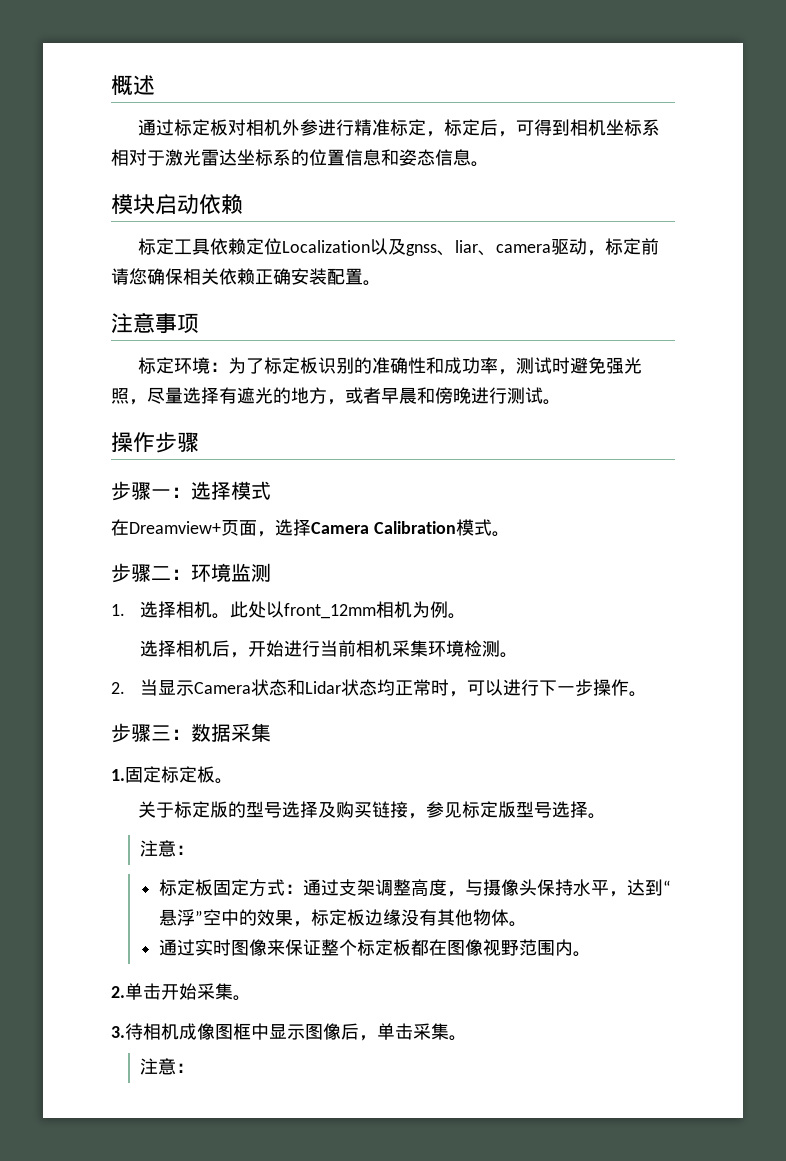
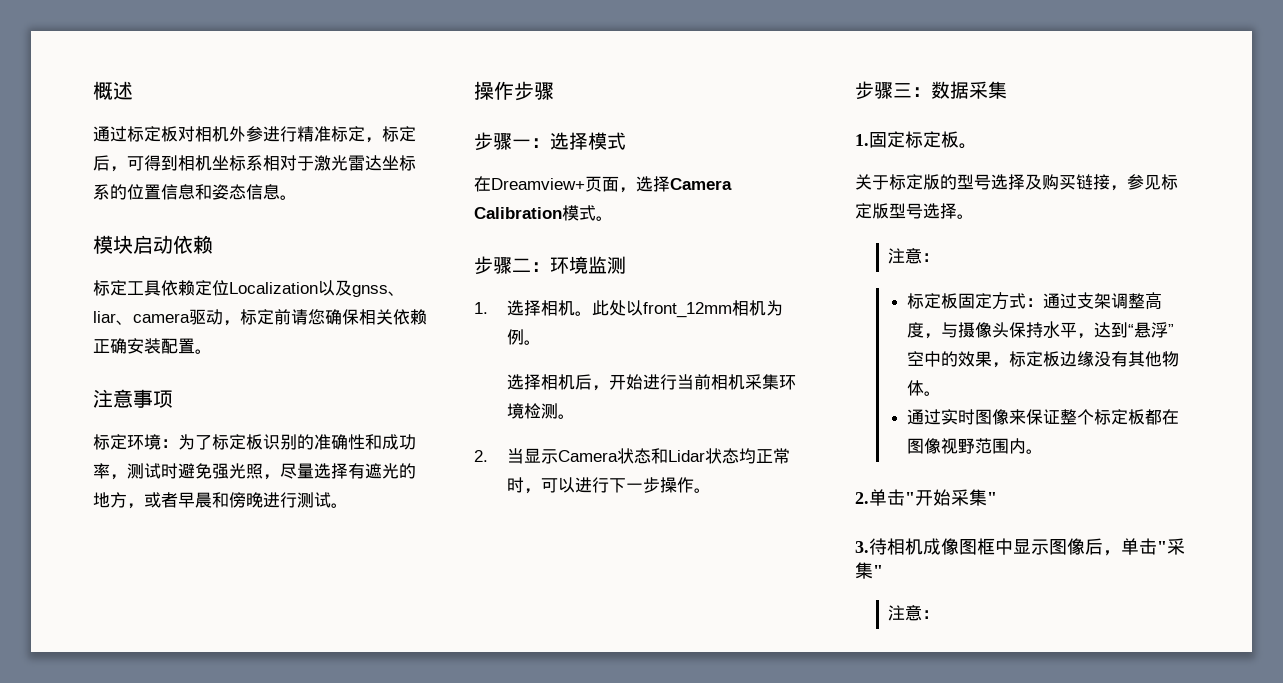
(161, 991) none -> [905,492,915,504] "
[233,995,251,1001] 。 -> [987,492,997,504] "
[413,1023,467,1041] 采集。 -> [1157,538,1185,555] [855,562,883,579] "采集"

